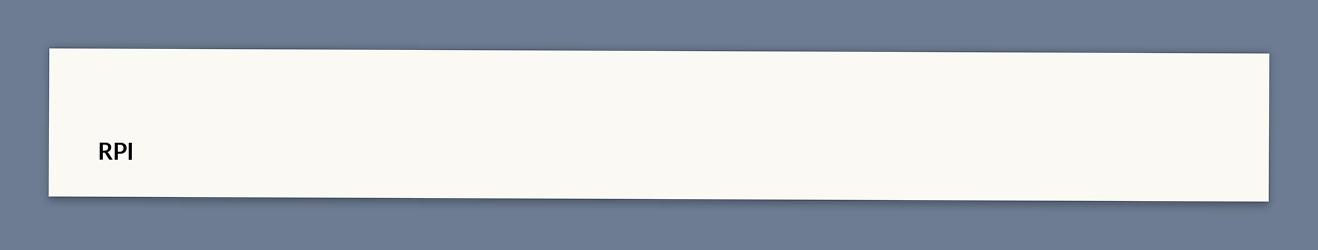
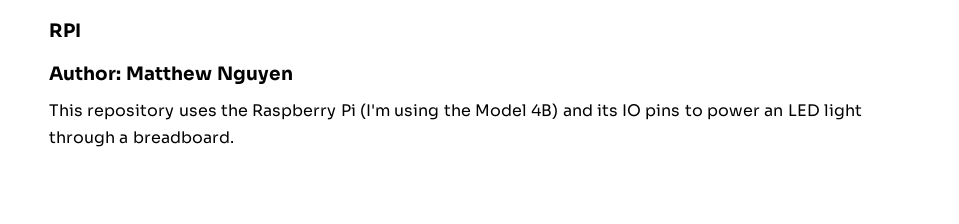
(134, 151) none -> [49,66,293,85] [49,103,863,120] [49,131,234,147] // Author: Matthew Nguyen // This repository uses the Raspberry Pi (I'm using the Model 4B) and its IO pins to power an LED light through a breadboard.

